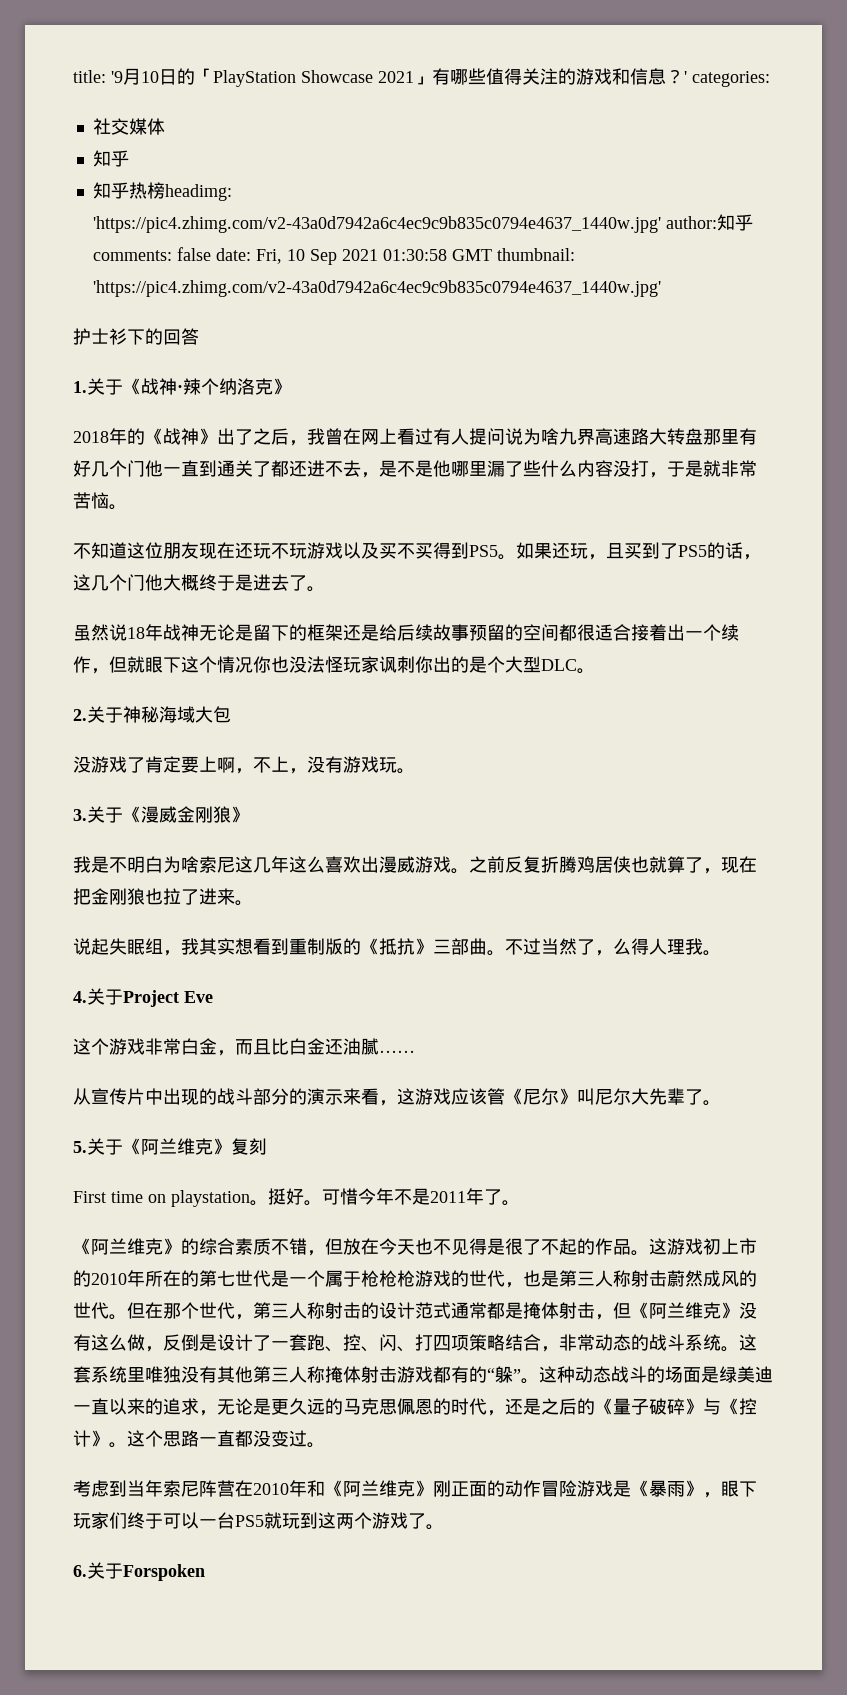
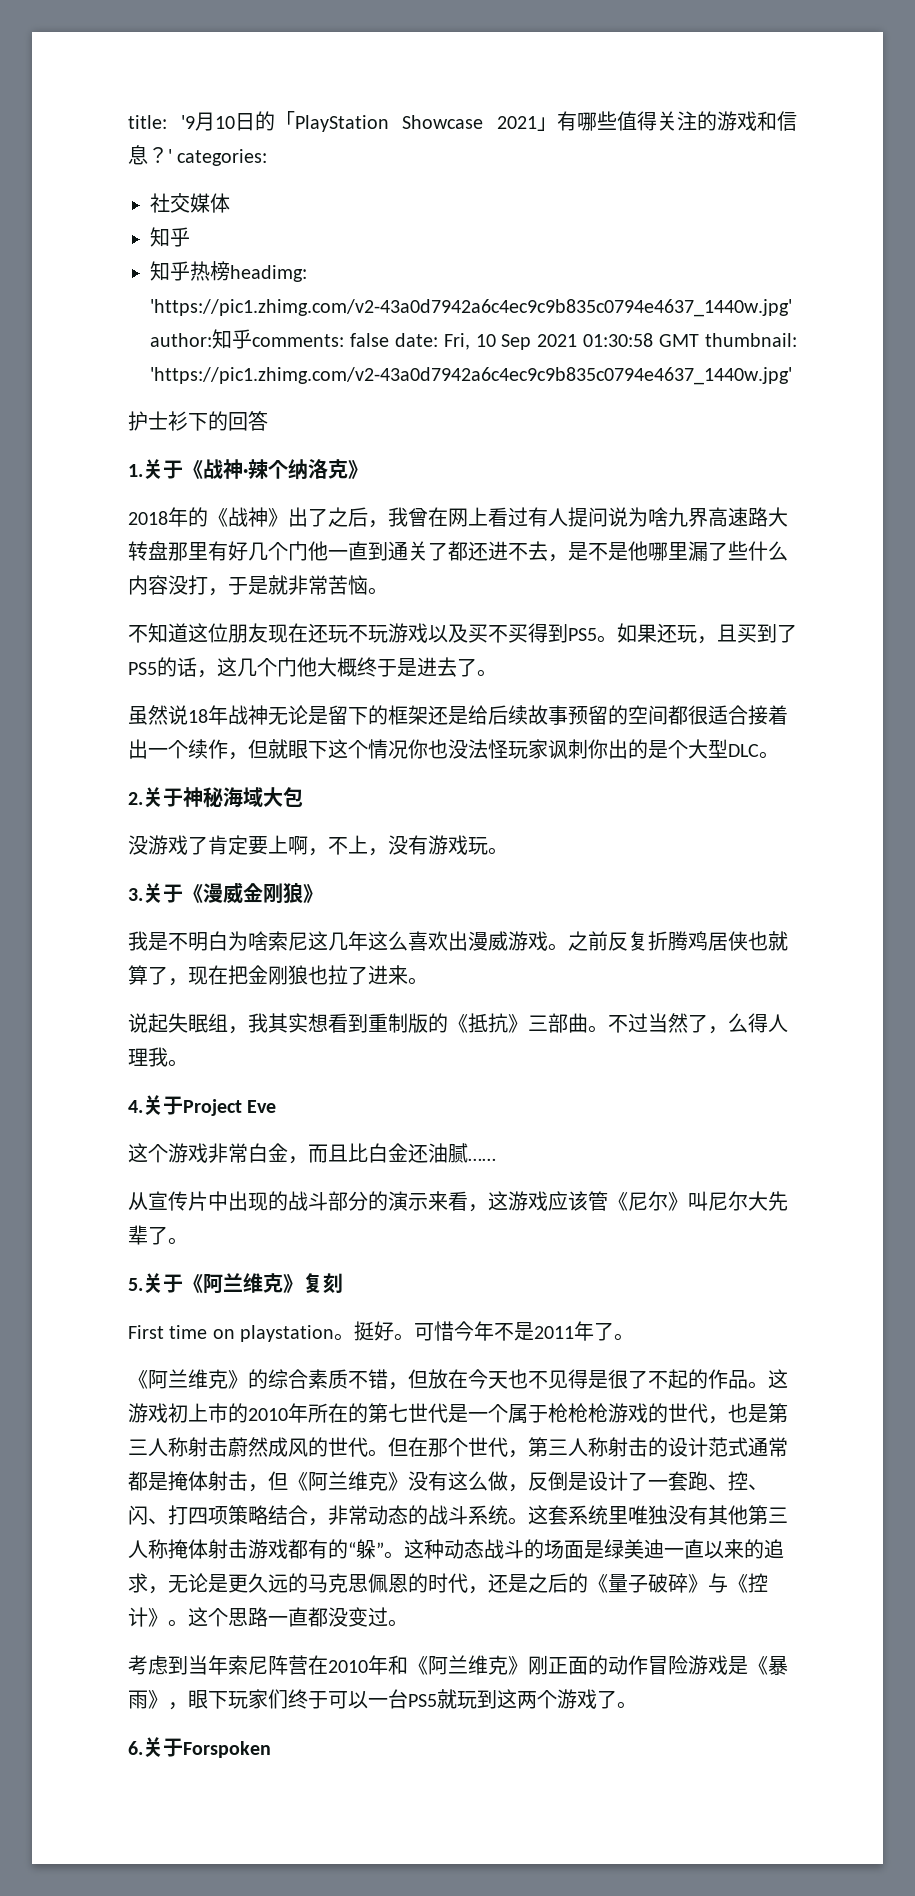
[92,216,661,233] 'https://pic4.zhimg.com/v2-43a0d7942a6c4ec9c9b835c0794e4637_1440w.jpg' -> [150,299,792,317] 'https://pic1.zhimg.com/v2-43a0d7942a6c4ec9c9b835c0794e4637_1440w.jpg'
[92,280,661,297] 'https://pic4.zhimg.com/v2-43a0d7942a6c4ec9c9b835c0794e4637_1440w.jpg' -> [150,367,792,385] 'https://pic1.zhimg.com/v2-43a0d7942a6c4ec9c9b835c0794e4637_1440w.jpg'

